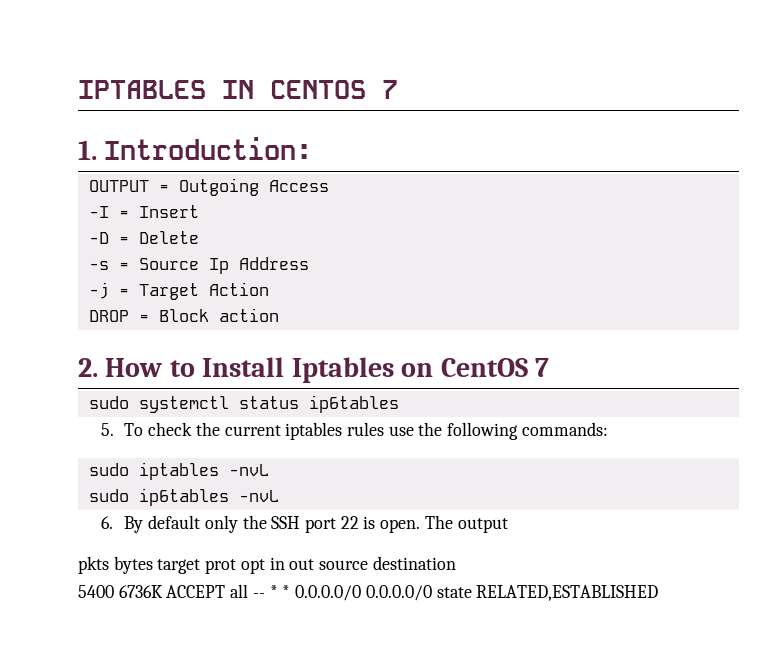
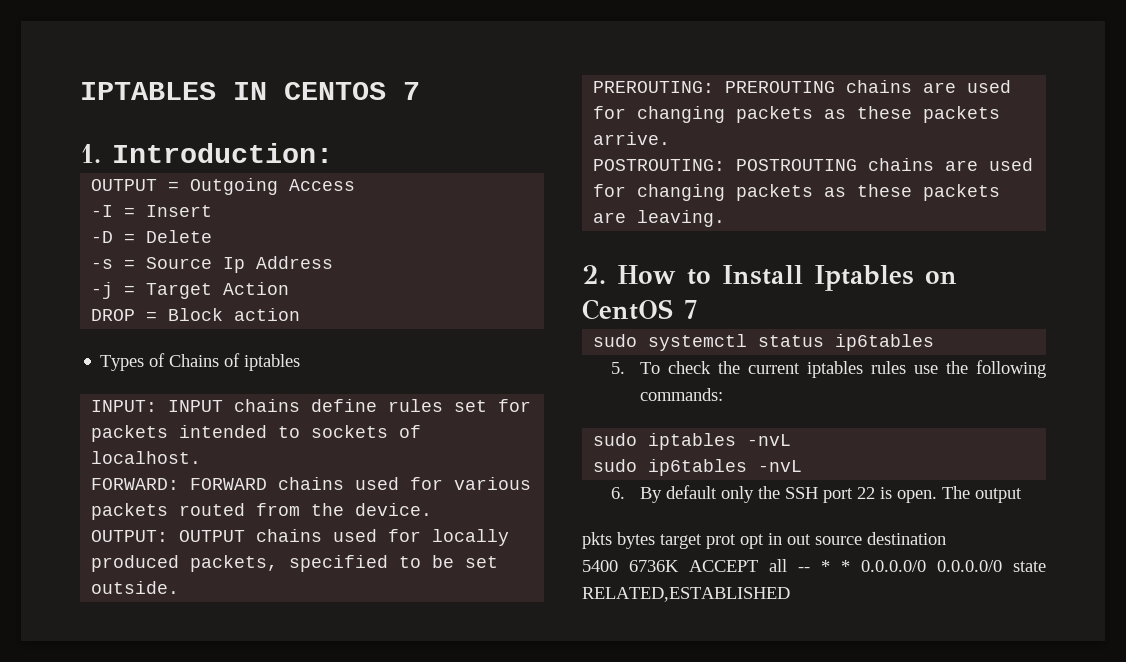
(279, 315) none -> [100,353,301,371] [91,399,532,412] [91,425,422,442] [91,451,202,464] [91,477,532,490] [91,503,433,520] [91,529,510,546] [91,555,499,572] [91,581,180,594] [593,80,1012,93] [593,106,1001,123] [593,132,671,145] [593,158,1034,171] [593,184,1001,201] [593,210,726,227] // Types of Chains of iptables // INPUT: INPUT chains define rules set for packets intended to sockets of localhost. // FORWARD: FORWARD chains used for various packets routed from the device. // OUTPUT: OUTPUT chains used for locally produced packets, specified to be set outside. // PREROUTING: PREROUTING chains are used for changing packets as these packets arrive. // POSTROUTING: POSTROUTING chains are used for changing packets as these packets are leaving.

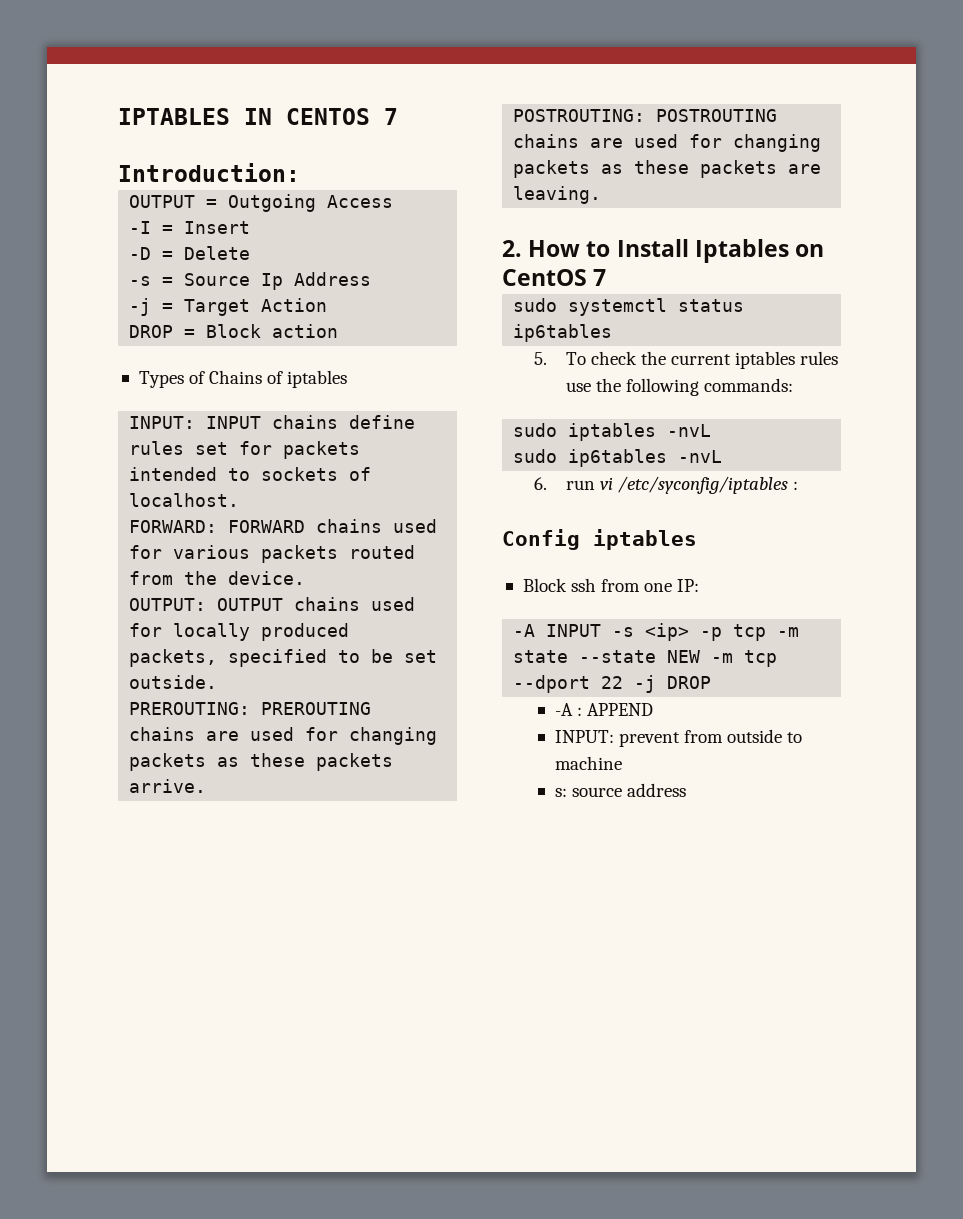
[80,144,101,163] 1. -> (398, 116) none
[639,485,1022,503] [582,532,946,549] [582,559,1046,572] [582,587,790,602] By default only the SSH port 22 is open. The output // pkts bytes target prot opt in out source destination // 5400 6736K ACCEPT all -- * * 0.0.0.0/0 0.0.0.0/0 state RELATED,ESTABLISHED -> [565,476,799,494] [502,529,697,550] [522,578,700,592] [513,623,800,641] [513,650,778,667] [513,675,712,693] [554,703,654,716] [554,729,803,747] [554,756,622,770] [554,783,687,797] run vi /etc/syconfig/iptables : // Config iptables // Block ssh from one IP: // -A INPUT -s <ip> -p tcp -m state --state NEW -m tcp --dport 22 -j DROP // -A : APPEND // INPUT: prevent from outside to machine // s: source address

